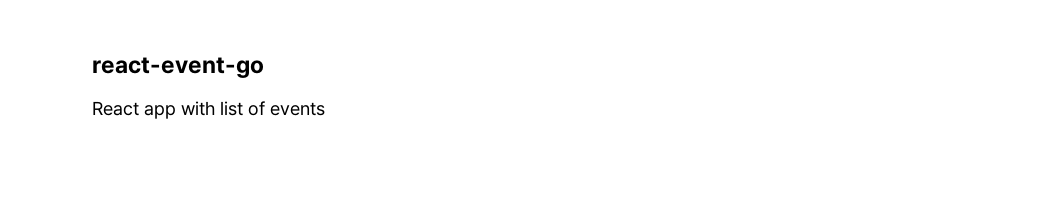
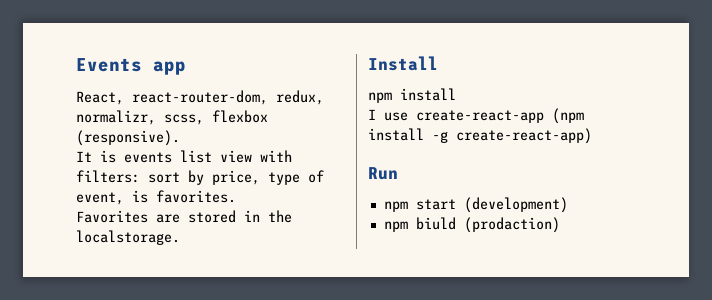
[92,57,264,78] [92,101,325,119] react-event-go // React app with list of events -> [76,58,186,75] [76,90,324,105] [76,110,268,125] [76,130,180,146] [76,150,292,163] [76,170,324,185] [76,190,236,205] [76,210,292,223] [76,230,180,245] [368,56,438,71] [368,88,456,103] [368,108,584,124] [368,128,592,144] [368,167,398,180] [383,197,568,213] [383,217,560,233] Events app // React, react-router-dom, redux, normalizr, scss, flexbox (responsive). // It is events list view with filters: sort by price, type of event, is favorites. // Favorites are stored in the localstorage. // Install // npm install // I use create-react-app (npm install -g create-react-app) // Run // npm start (development) // npm biuld (prodaction)

